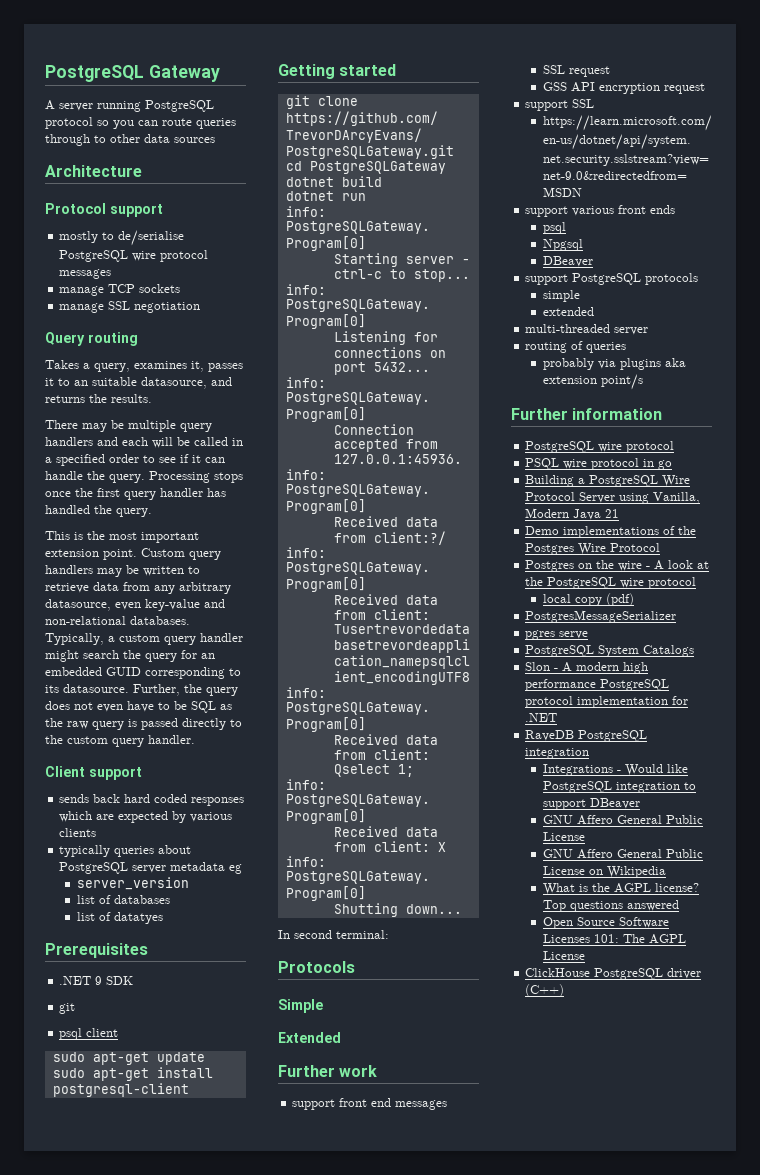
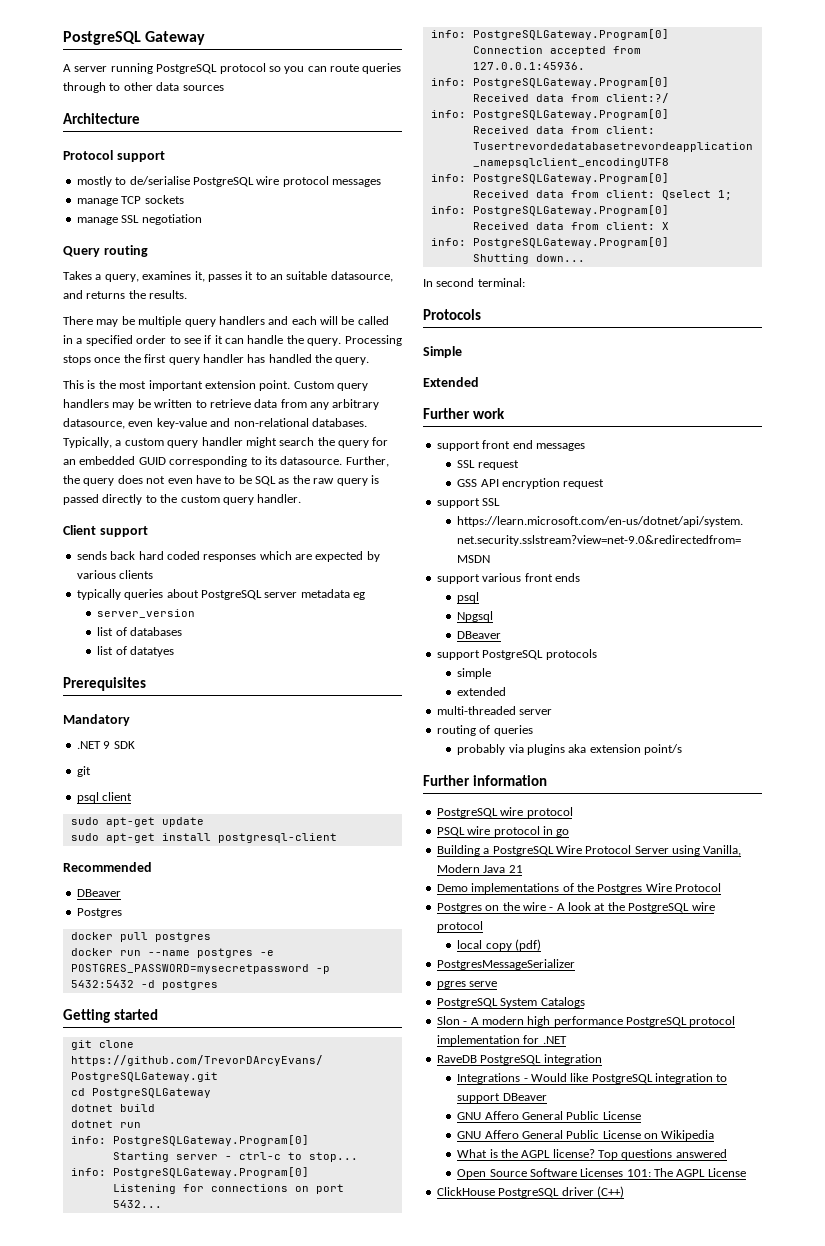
(148, 950) none -> [63,714,130,726] // Mandatory
(189, 1090) none -> [63,862,152,872] [76,889,121,897] [76,908,122,918] [70,932,211,942] [70,948,274,958] [70,964,330,974] [70,980,218,990] // Recommended // DBeaver // Postgres // docker pull postgres // docker run --name postgres -e POSTGRES_PASSWORD=mysecretpassword -p 5432:5432 -d postgres

